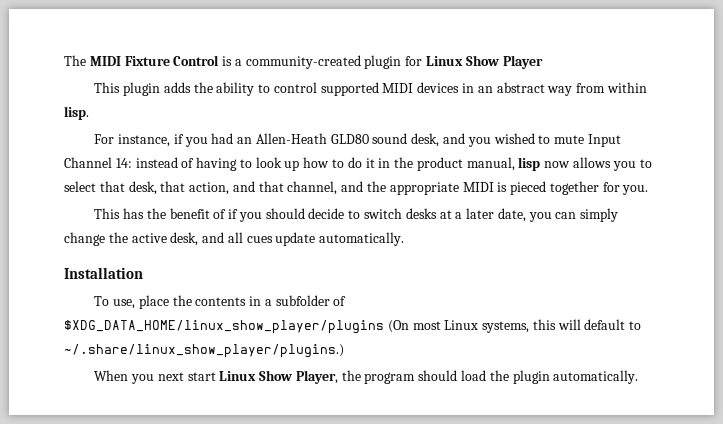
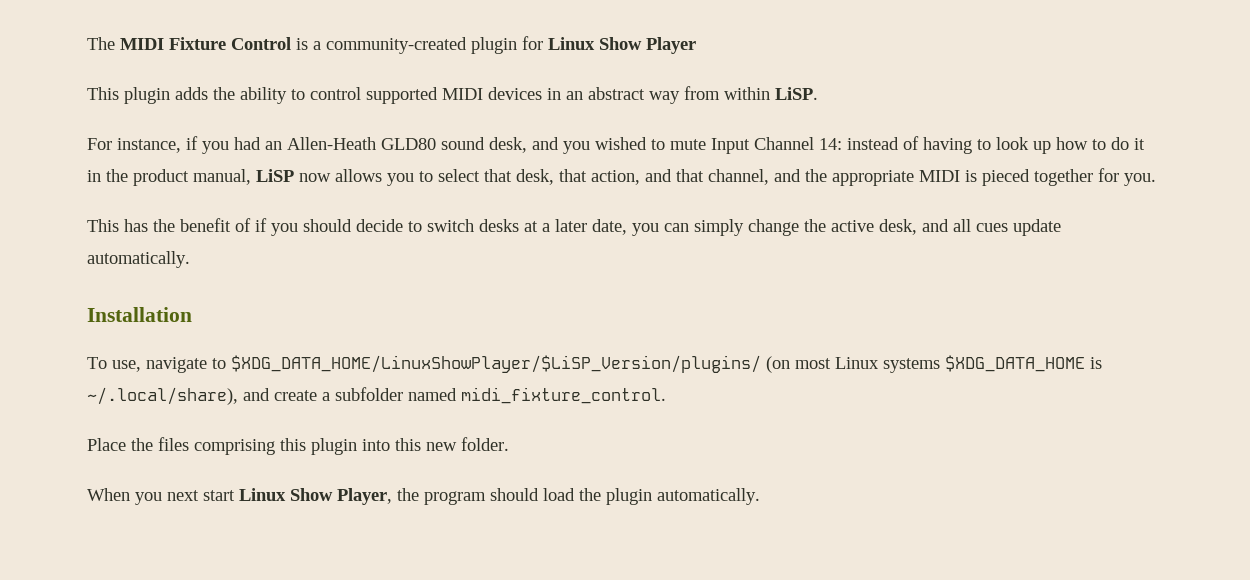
[64,106,89,120] lisp. -> [775,87,818,100] LiSP.
[518,157,541,171] lisp -> [256,169,294,182] LiSP
[138,295,347,309] [64,319,642,334] [64,344,344,358] place the contents in a subfolder of $XDG_DATA_HOME/linux_show_player/plugins (On most Linux systems, this will default to ~/.share/linux_show_player/plugins.) -> [146,355,1102,373] [87,387,666,405] [87,437,509,455] navigate to $XDG_DATA_HOME/LinuxShowPlayer/$LiSP_Version/plugins/ (on most Linux systems $XDG_DATA_HOME is ~/.local/share), and create a subfolder named midi_fixture_control. // Place the files comprising this plugin into this new folder.

